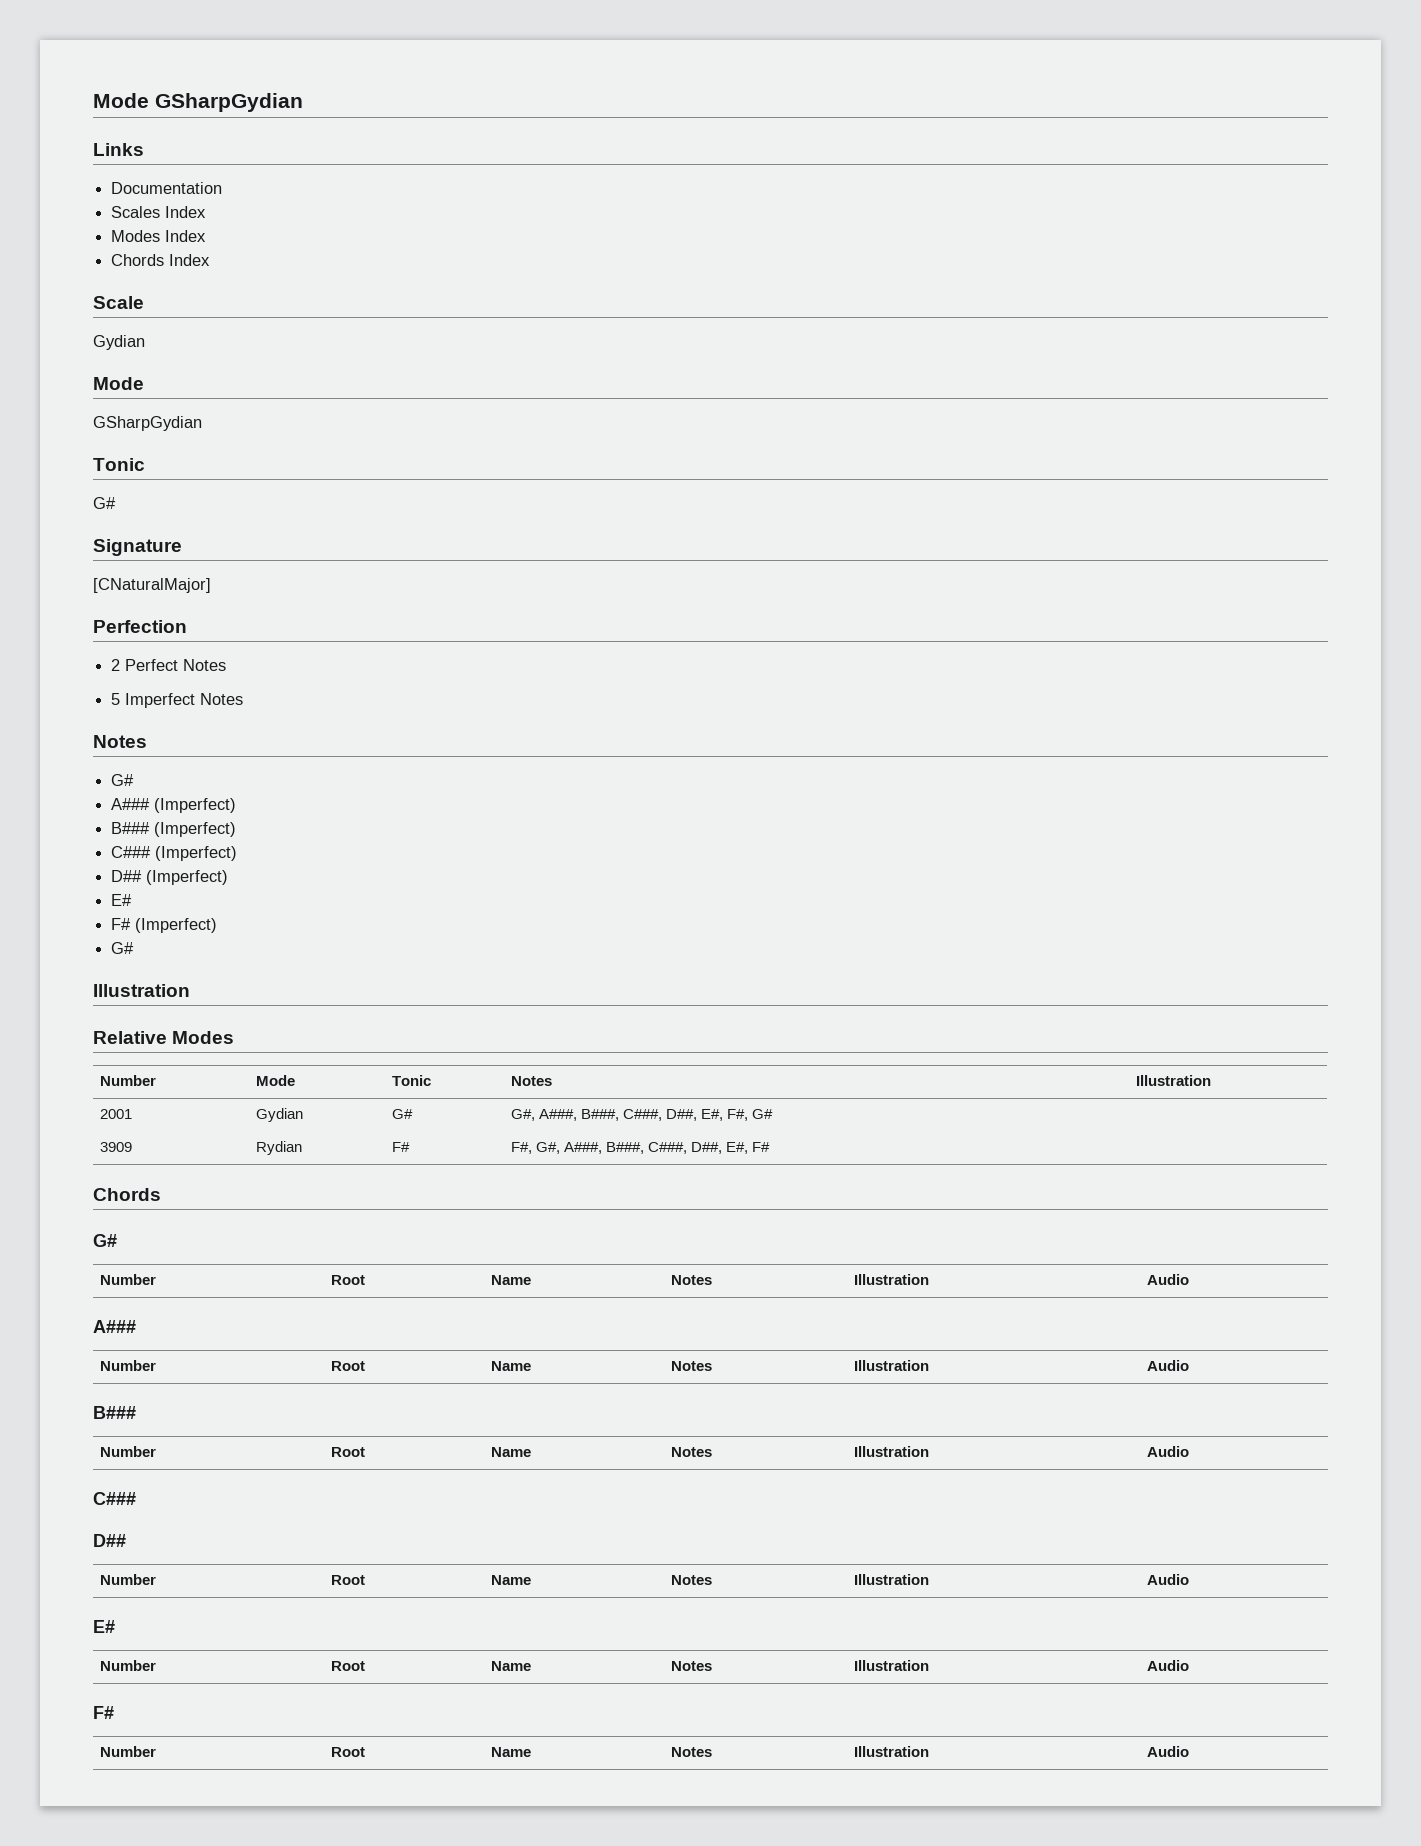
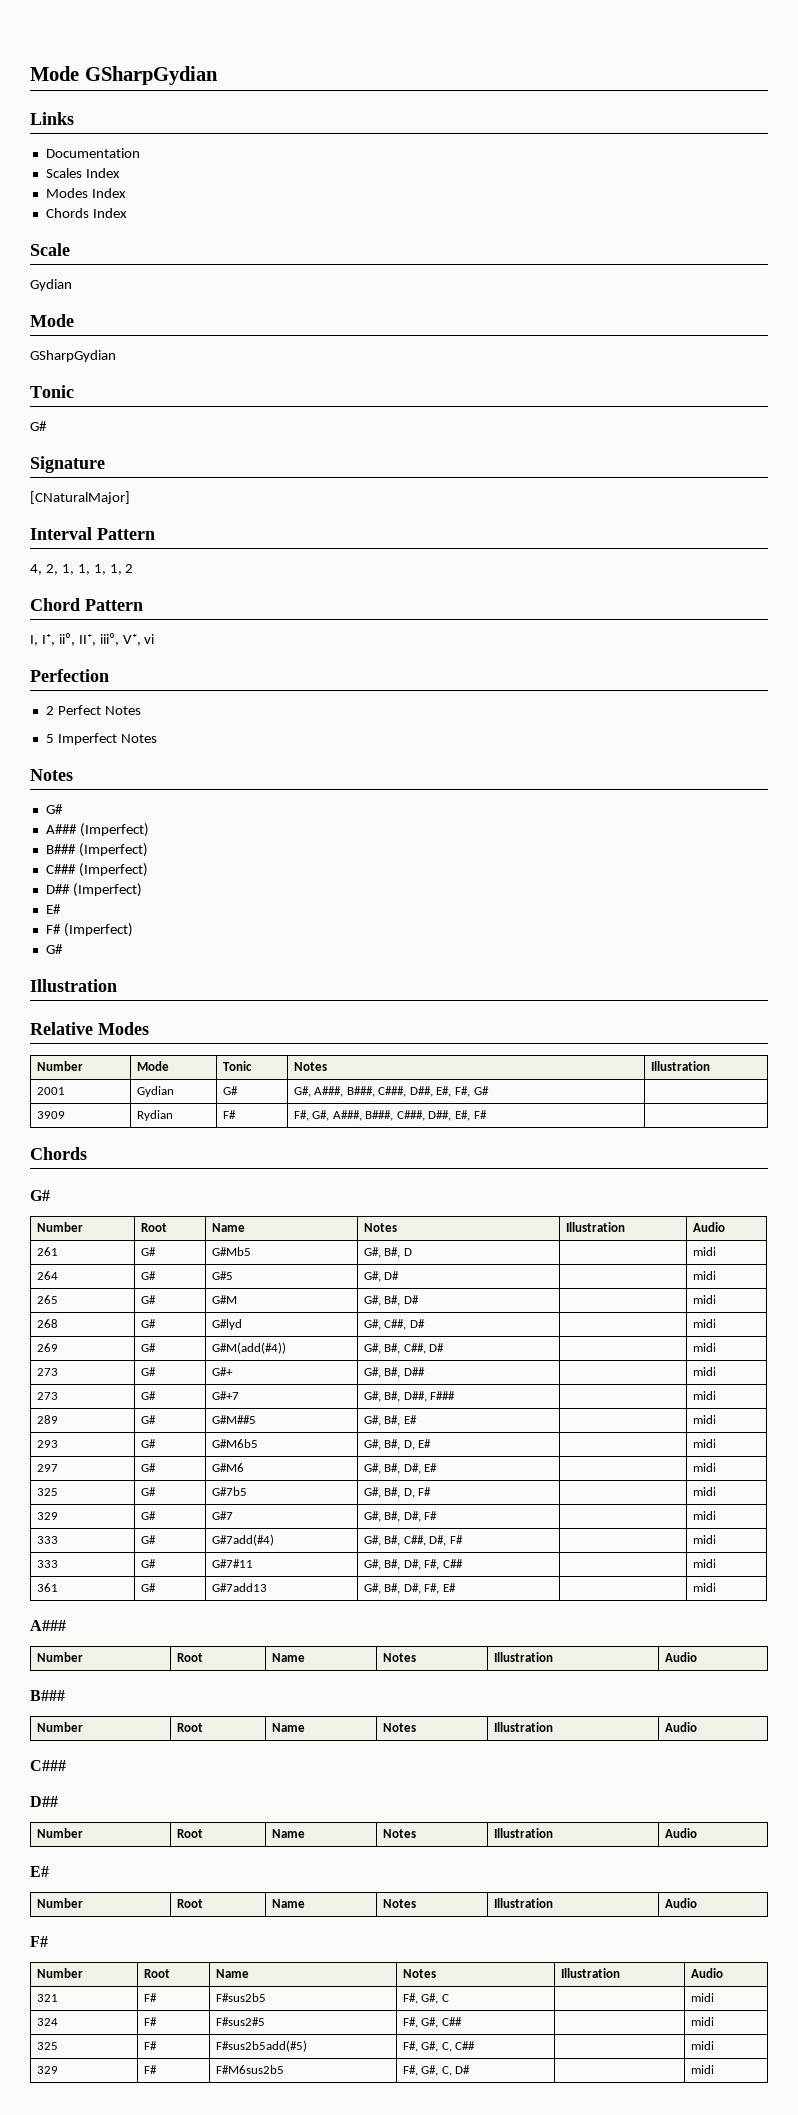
(211, 585) none -> [30,527,155,540] [30,564,134,575] [30,598,143,611] [30,633,155,646] // Interval Pattern // 4, 2, 1, 1, 1, 1, 2 // Chord Pattern // I, I⁺, ii⁰, II⁺, iii⁰, V⁺, vi
(1190, 1279) none -> [36,1247,58,1256] [140,1247,156,1256] [211,1247,251,1256] [363,1247,412,1258] [692,1247,716,1256] [36,1271,58,1280] [140,1271,156,1280] [211,1271,233,1280] [363,1271,400,1282] [692,1271,716,1280] [36,1295,58,1304] [140,1295,156,1304] [211,1295,237,1304] [363,1295,419,1306] [692,1295,716,1304] [36,1319,58,1328] [140,1319,156,1328] [211,1319,242,1330] [363,1319,425,1330] [692,1319,716,1328] [36,1343,58,1352] [140,1343,156,1352] [211,1342,286,1354] [363,1343,445,1354] [692,1343,716,1352] [36,1368,58,1376] [140,1367,156,1376] [211,1367,233,1376] [363,1367,425,1378] [692,1367,716,1376] [36,1392,58,1400] [140,1391,156,1400] [211,1391,239,1400] [363,1391,456,1402] [692,1391,716,1400] [36,1415,58,1424] [140,1415,156,1424] [211,1415,256,1424] [363,1415,417,1426] [692,1415,716,1424] [36,1440,58,1448] [140,1439,156,1448] [211,1439,258,1448] [363,1439,432,1450] [692,1439,716,1448] [36,1464,58,1472] [140,1463,156,1472] [211,1463,244,1472] [363,1463,438,1474] [692,1463,716,1472] [36,1488,58,1496] [140,1487,156,1496] [211,1487,247,1496] [363,1487,432,1498] [692,1487,716,1496] [36,1512,58,1520] [140,1511,156,1520] [211,1511,233,1520] [363,1511,438,1522] [692,1511,716,1520] [36,1536,58,1544] [140,1535,156,1544] [211,1534,274,1546] [363,1535,463,1546] [692,1535,716,1544] [36,1560,58,1568] [140,1559,156,1568] [211,1559,253,1568] [363,1559,463,1570] [692,1559,716,1568] [36,1583,58,1592] [140,1583,156,1592] [211,1583,267,1592] [363,1583,456,1594] [692,1583,716,1592] // 261 | G# | G#Mb5 | G#, B#, D | | midi // 264 | G# | G#5 | G#, D# | | midi // 265 | G# | G#M | G#, B#, D# | | midi // 268 | G# | G#lyd | G#, C##, D# | | midi // 269 | G# | G#M(add(#4)) | G#, B#, C##, D# | | midi // 273 | G# | G#+ | G#, B#, D## | | midi // 273 | G# | G#+7 | G#, B#, D##, F### | | midi // 289 | G# | G#M##5 | G#, B#, E# | | midi // 293 | G# | G#M6b5 | G#, B#, D, E# | | midi // 297 | G# | G#M6 | G#, B#, D#, E# | | midi // 325 | G# | G#7b5 | G#, B#, D, F# | | midi // 329 | G# | G#7 | G#, B#, D#, F# | | midi // 333 | G# | G#7add(#4) | G#, B#, C##, D#, F# | | midi // 333 | G# | G#7#11 | G#, B#, D#, F#, C## | | midi // 361 | G# | G#7add13 | G#, B#, D#, F#, E# | | midi
(1190, 1751) none -> [36,1994,58,2002] [143,1993,157,2002] [215,1993,266,2002] [402,1993,449,2004] [690,1993,714,2002] [36,2018,58,2026] [143,2017,157,2026] [215,2017,265,2026] [402,2017,462,2028] [690,2017,714,2026] [36,2042,58,2050] [143,2041,157,2050] [215,2040,307,2052] [402,2041,476,2052] [690,2041,714,2050] [36,2066,58,2074] [143,2065,157,2074] [215,2065,284,2074] [402,2065,471,2076] [690,2065,714,2074] // 321 | F# | F#sus2b5 | F#, G#, C | | midi // 324 | F# | F#sus2#5 | F#, G#, C## | | midi // 325 | F# | F#sus2b5add(#5) | F#, G#, C, C## | | midi // 329 | F# | F#M6sus2b5 | F#, G#, C, D# | | midi

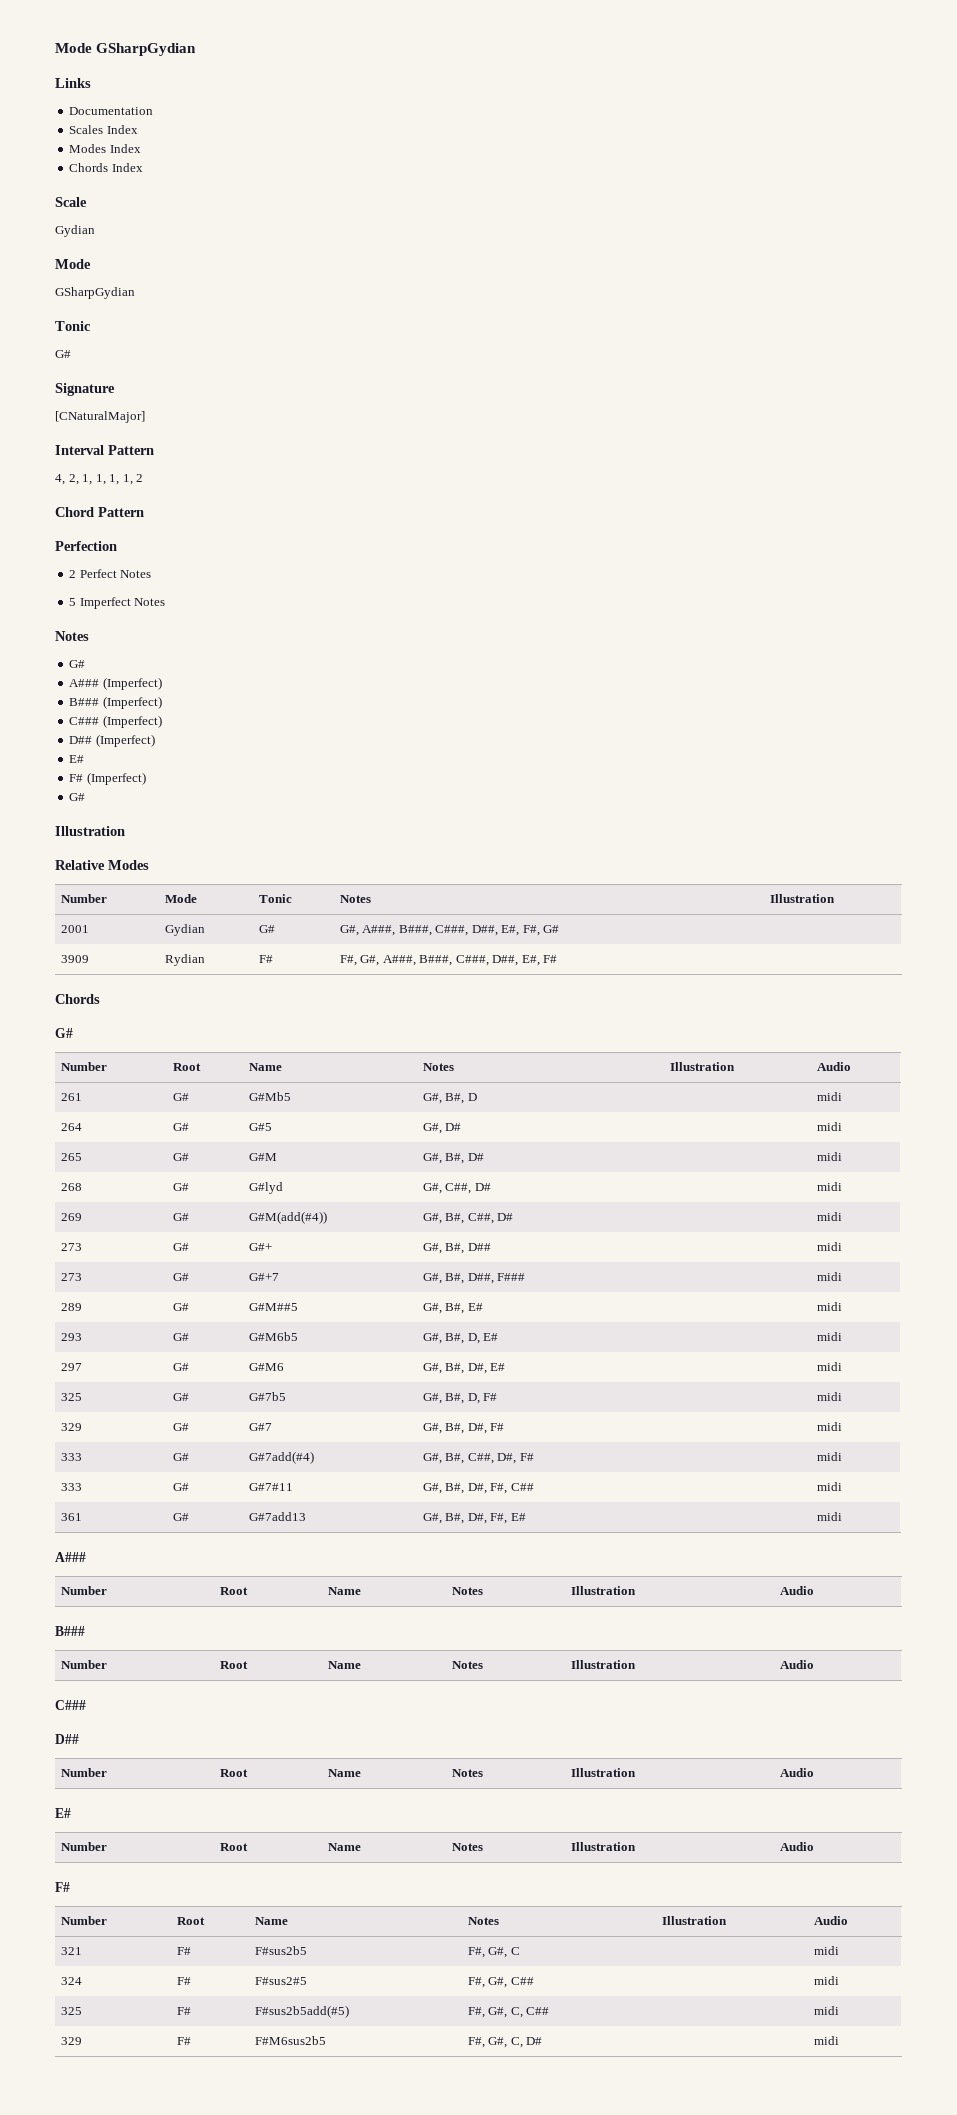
[30,633,155,646] // I, I⁺, ii⁰, II⁺, iii⁰, V⁺, vi -> (144, 512) none

